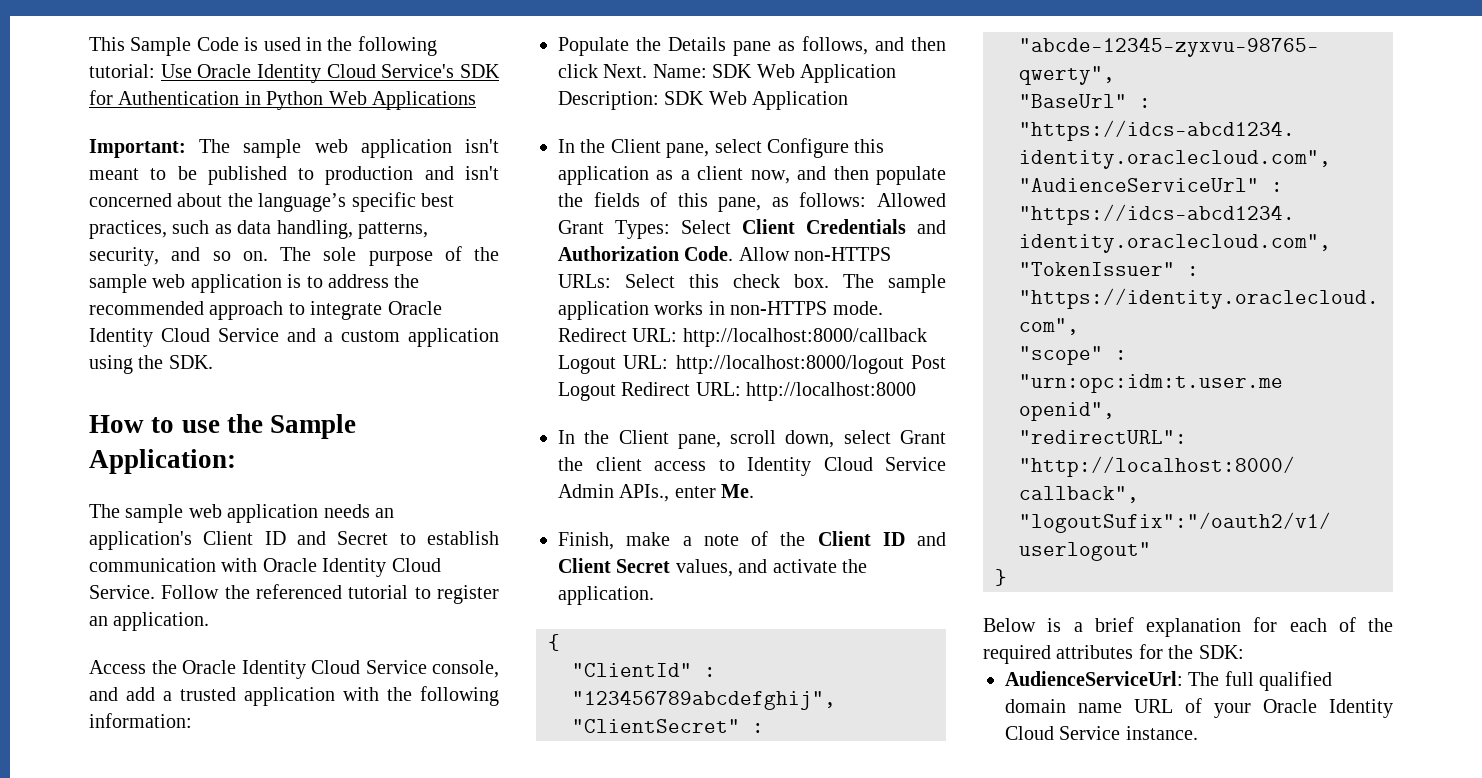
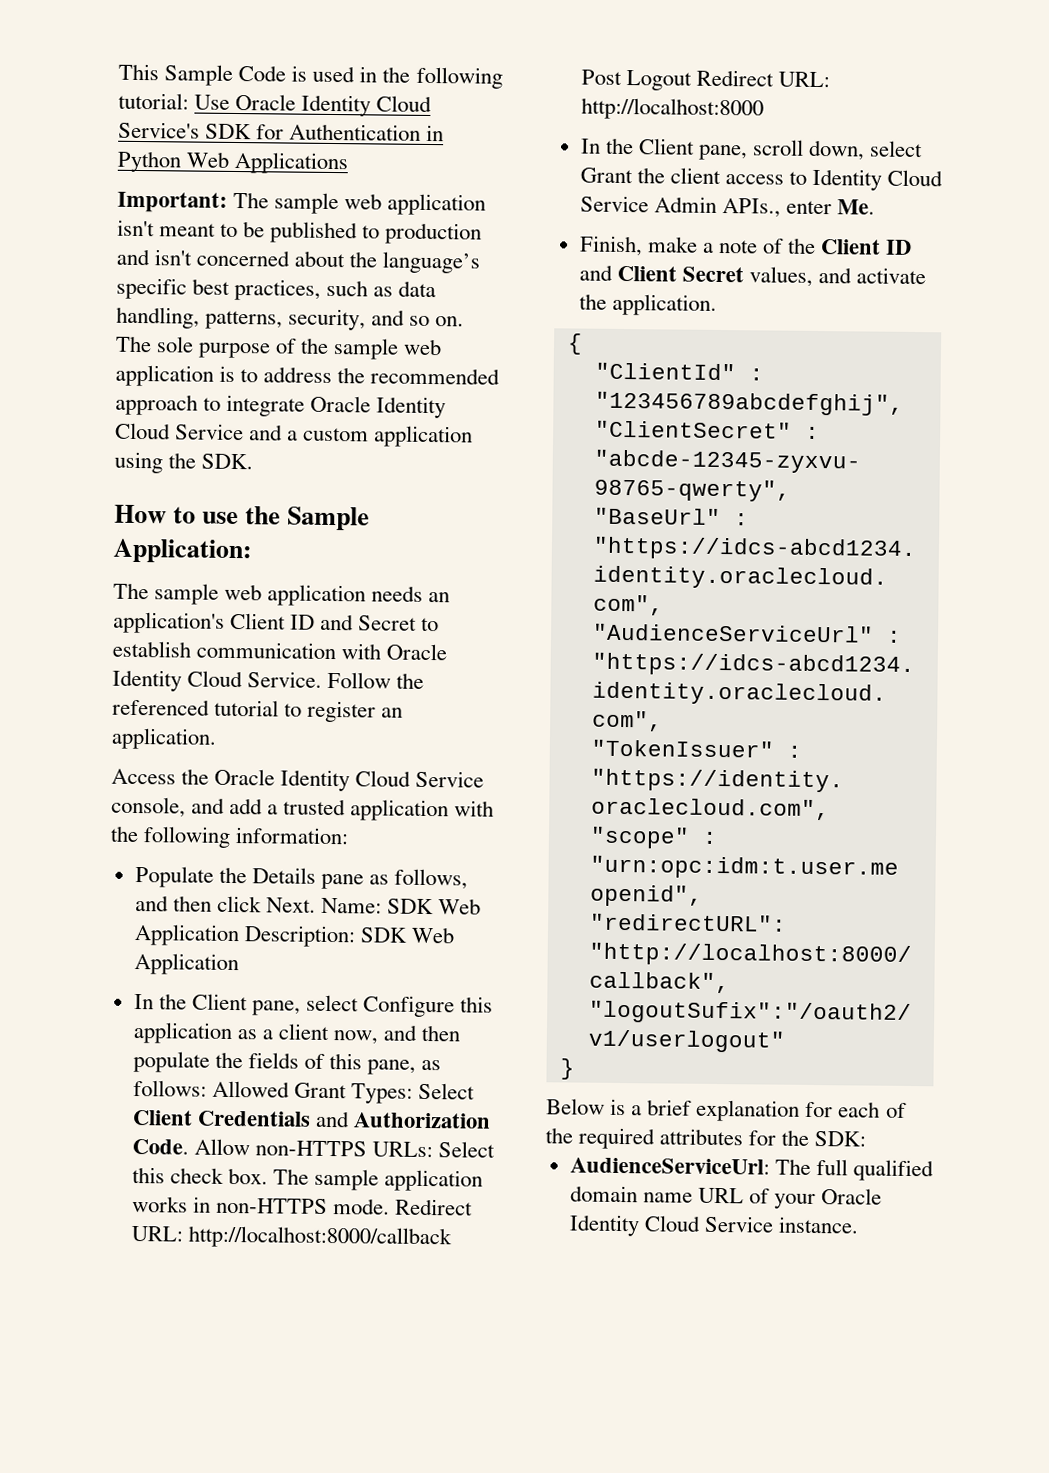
[558,355,904,374] Logout URL: http://localhost:8000/logout -> (452, 1237) none

